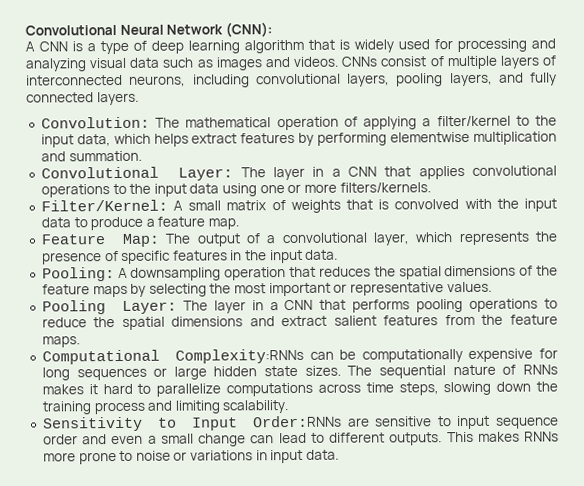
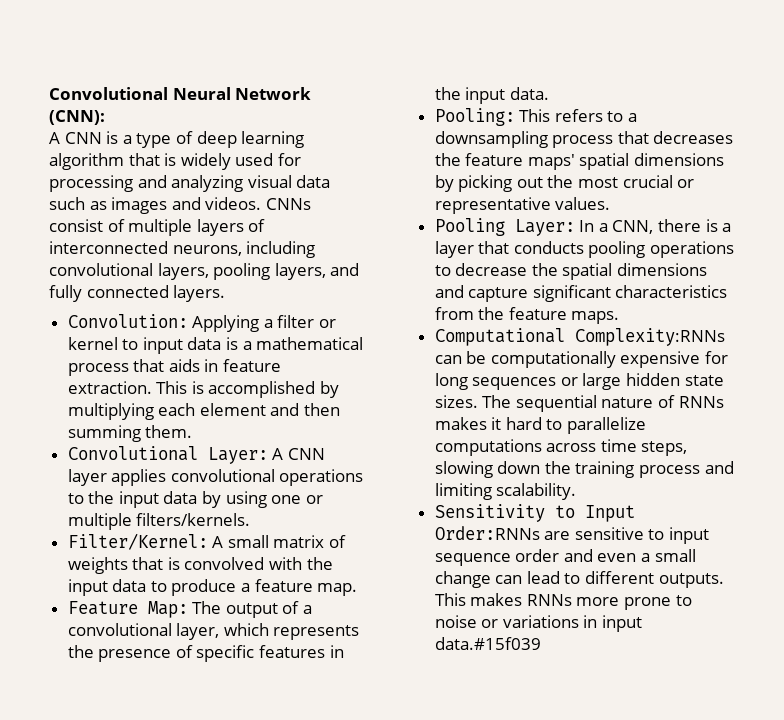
[155,115,557,131] [40,131,558,148] [40,150,142,162] [40,166,412,181] The mathematical operation of applying a filter/kernel to the input data, which helps extract features by performing elementwise multiplication and summation. // Convolutional Layer: The layer in a CNN that -> [192,315,337,332] [67,337,364,354] [67,359,282,376] [67,381,340,398] [67,403,341,420] [67,425,193,442] [67,446,325,464] [67,469,107,486] Applying a filter or kernel to input data is a mathematical process that aids in feature extraction. This is accomplished by multiplying each element and then summing them. // Convolutional Layer: A CNN layer
(220, 188) none -> [202,491,222,508] by
[304,183,338,193] more -> [67,513,132,530] multiple
[117,265,558,281] [41,283,207,298] A downsampling operation that reduces the spatial dimensions of the feature maps by selecting -> [519,109,638,122] [434,131,734,148] [434,153,725,170] [434,175,543,192] This refers to a downsampling process that decreases the feature maps' spatial dimensions by picking out
[268,282,331,297] important -> [622,175,673,188] crucial
[182,299,411,314] The layer in a CNN that performs -> [579,219,732,234] [434,241,584,258] In a CNN, there is a layer that conducts
[41,317,87,328] reduce -> [455,263,528,276] decrease
[281,315,439,327] extract salient features -> [468,285,728,302] capture significant characteristics
[306,449,340,460] data. -> [434,637,541,650] data.#15f039

